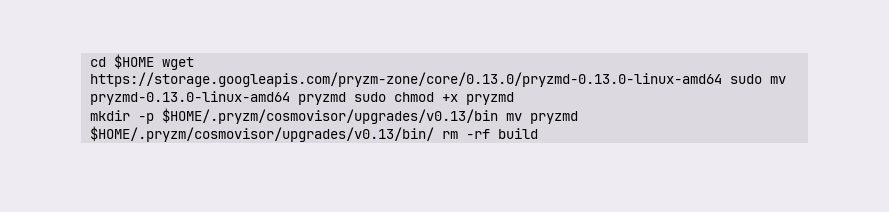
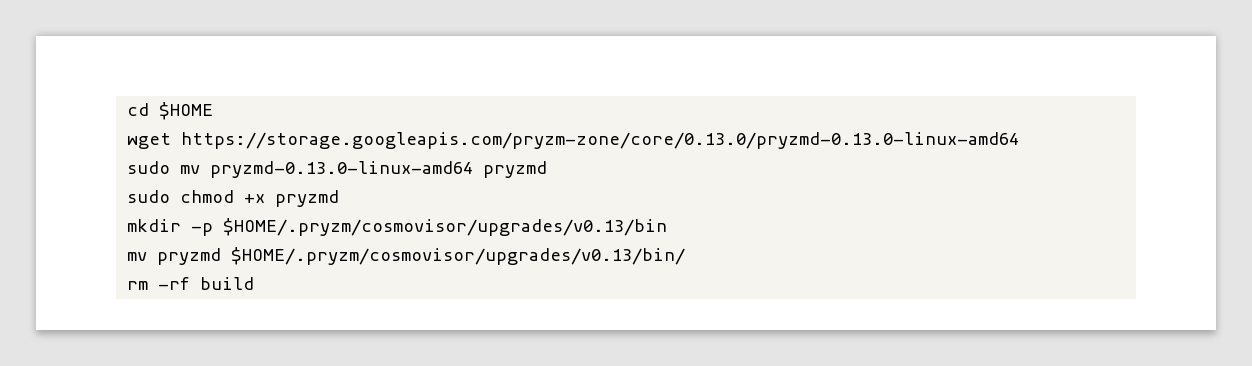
(154, 61) none -> (214, 111) //
(722, 79) none -> (1020, 140) //
(346, 98) none -> (548, 169) //
(498, 116) none -> (668, 227) //
(434, 134) none -> (686, 256) //

